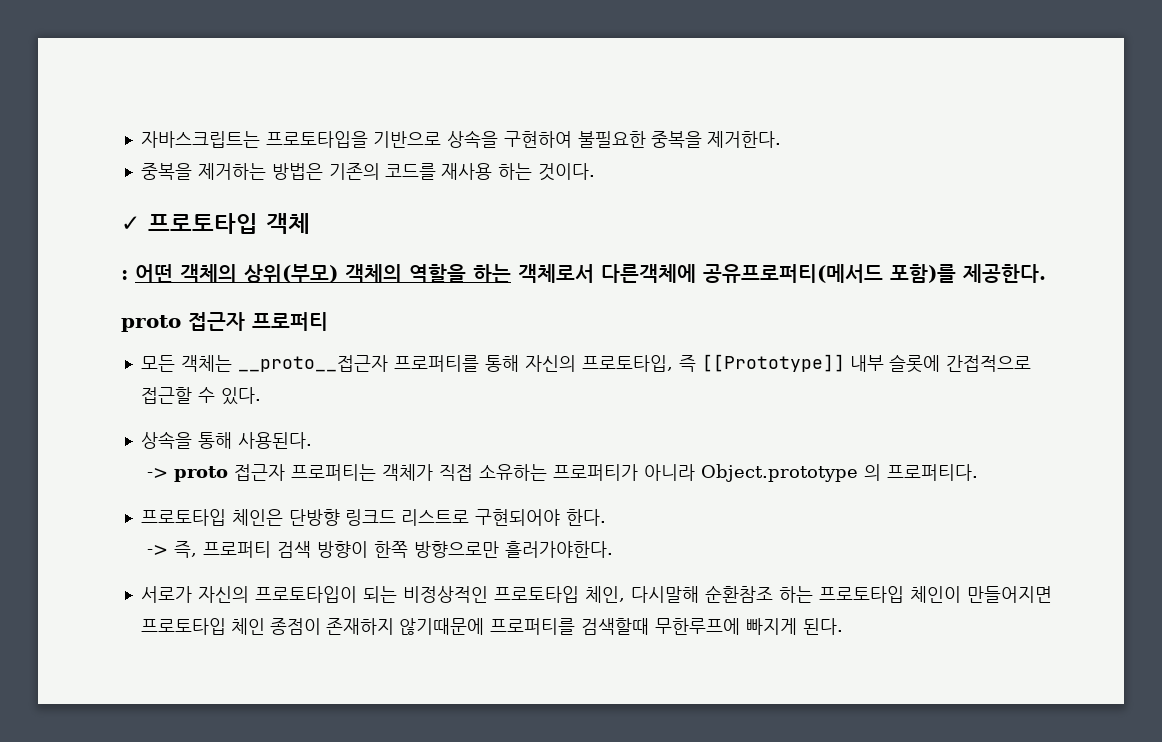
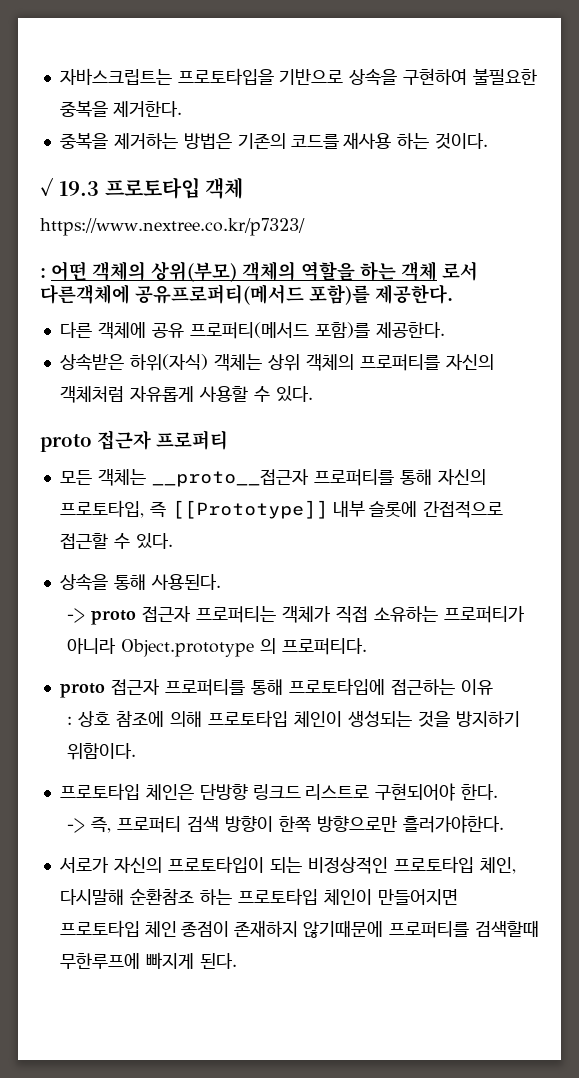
(140, 223) none -> [59,181,100,196] 19.3
(310, 223) none -> [40,218,305,236] // https://www.nextree.co.kr/p7323/
[518,264,594,283] 객체로서 -> [401,261,478,281] 객체 로서
(1046, 273) none -> [59,322,445,339] [59,354,494,371] [59,386,313,403] // 다른 객체에 공유 프로퍼티(메서드 포함)를 제공한다. // 상속받은 하위(자식) 객체는 상위 객체의 프로퍼티를 자신의 객체처럼 자유롭게 사용할 수 있다.
(978, 472) none -> [59,678,493,698] [66,710,520,727] [66,743,136,760] // proto 접근자 프로퍼티를 통해 프로토타입에 접근하는 이유 // : 상호 참조에 의해 프로토타입 체인이 생성되는 것을 방지하기 위함이다.

